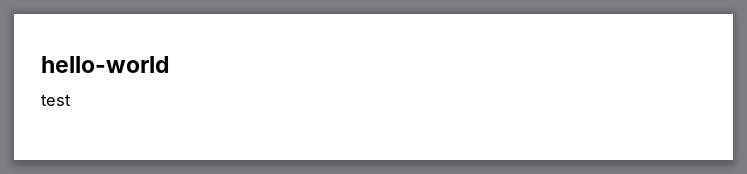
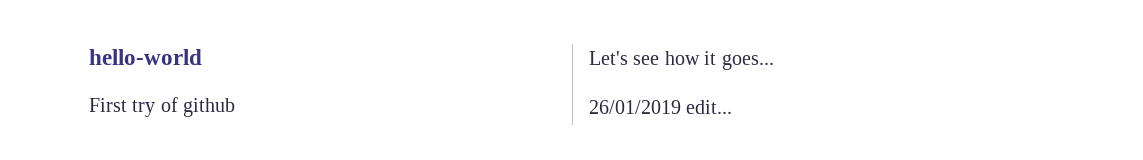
[41,94,71,106] test -> [89,97,236,117] [589,51,774,70] [589,100,733,114] First try of github // Let's see how it goes... // 26/01/2019 edit...

